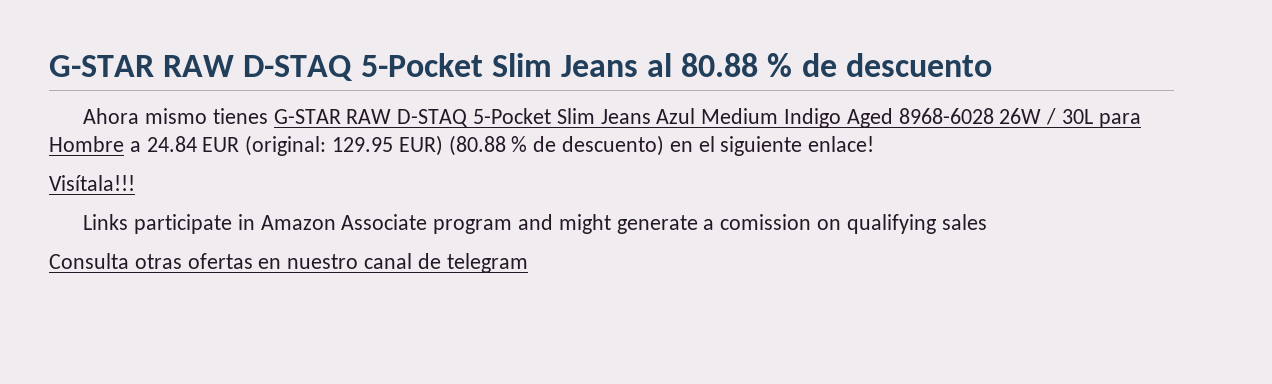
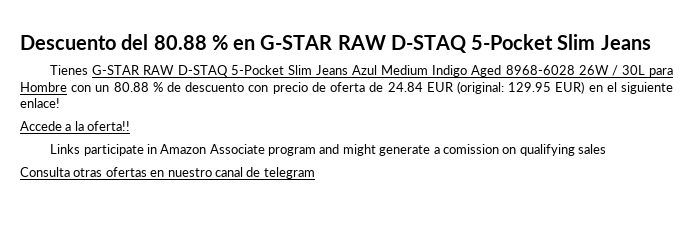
[49,53,992,81] [83,108,268,124] G-STAR RAW D-STAQ 5-Pocket Slim Jeans al 80.88 % de descuento // Ahora mismo tienes -> [20,34,651,53] [50,65,89,75] Descuento del 80.88 % en G-STAR RAW D-STAQ 5-Pocket Slim Jeans // Tienes
[129,141,141,152] a -> [71,82,384,94] con un 80.88 % de descuento con precio de oferta de
[448,135,665,156] (80.88 % de descuento) -> (585, 87) none
[49,175,135,191] Visítala!!! -> [20,121,131,131] Accede a la oferta!!

